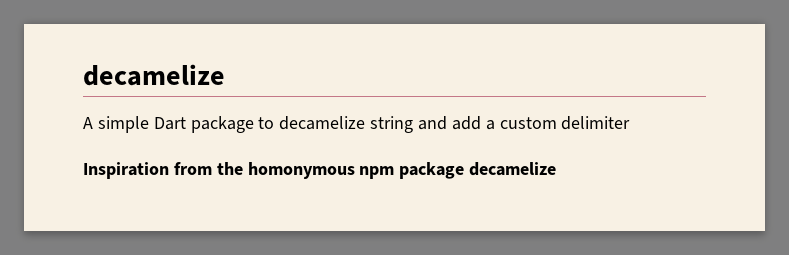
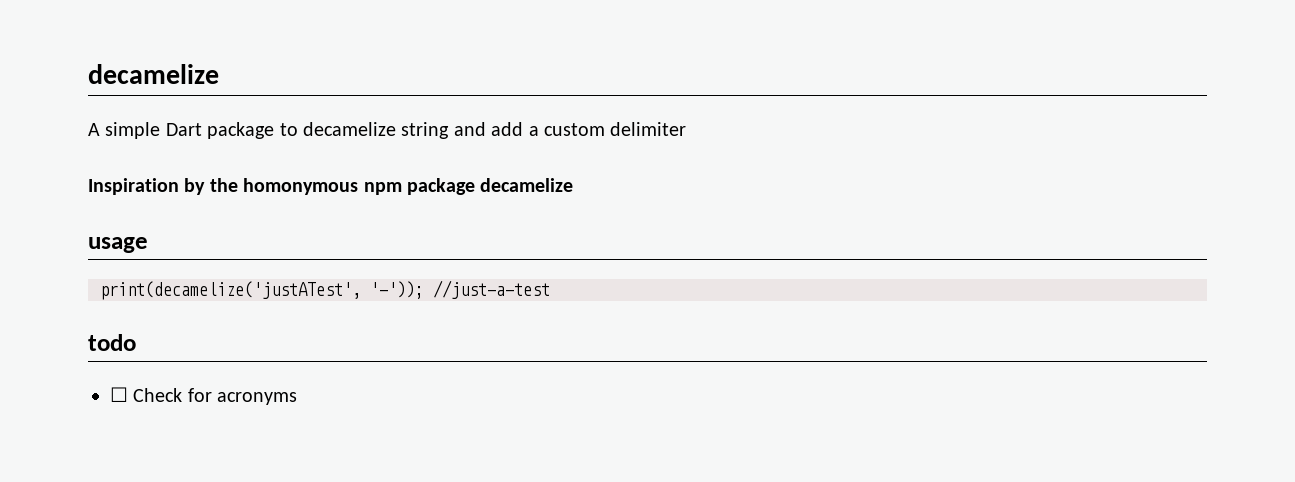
[173,162,212,175] from -> [184,178,206,195] by
(557, 169) none -> [88,237,148,253] [100,280,550,300] [88,334,136,351] [110,387,298,405] // usage // print(decamelize('justATest', '-')); //just-a-test // todo // ☐ Check for acronyms

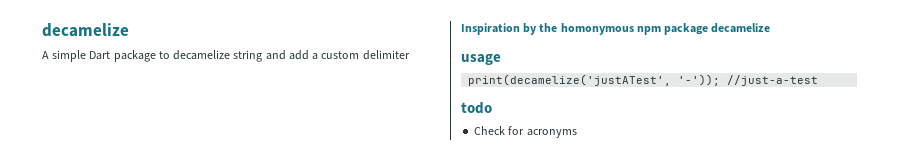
[110,387,128,402] ☐ -> (492, 108) none

